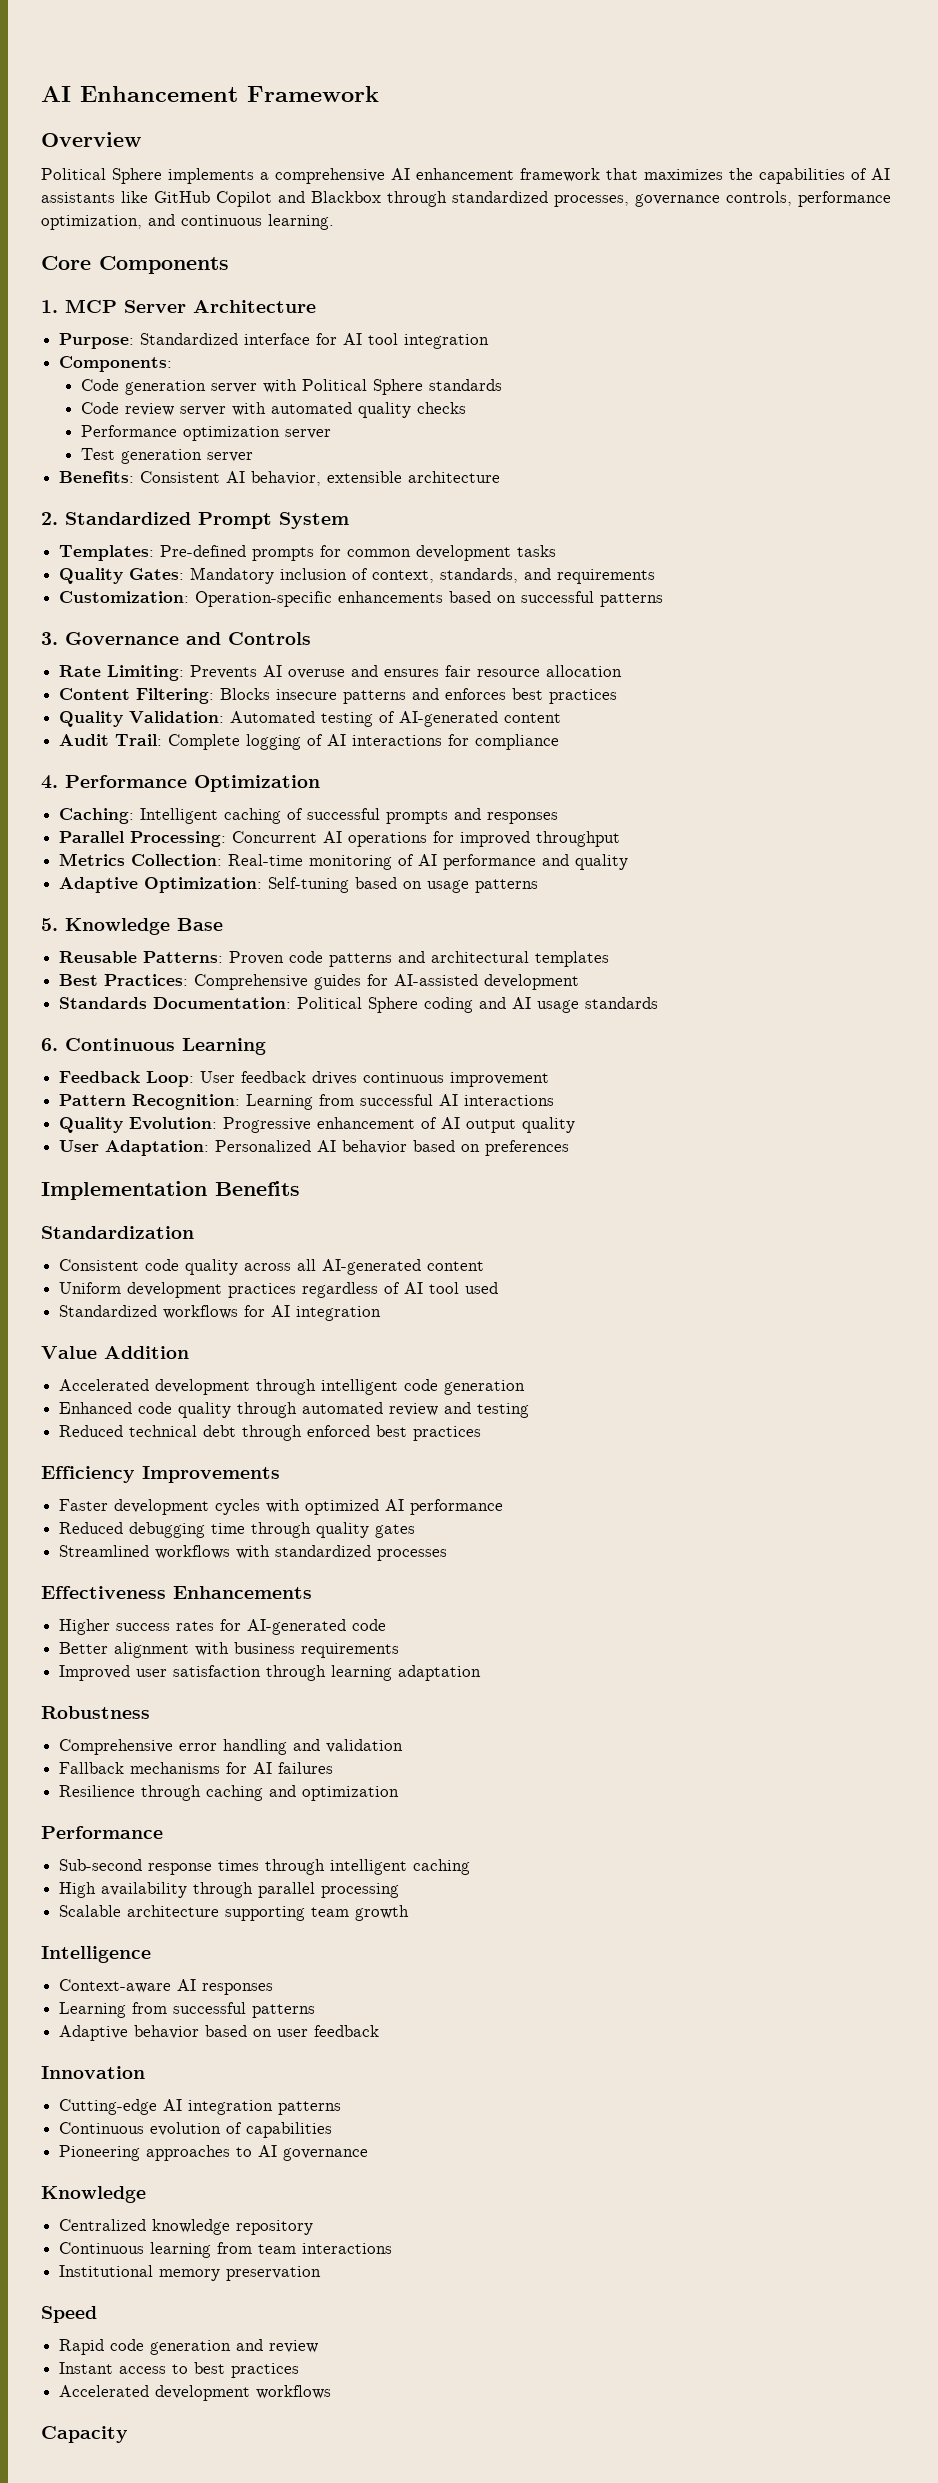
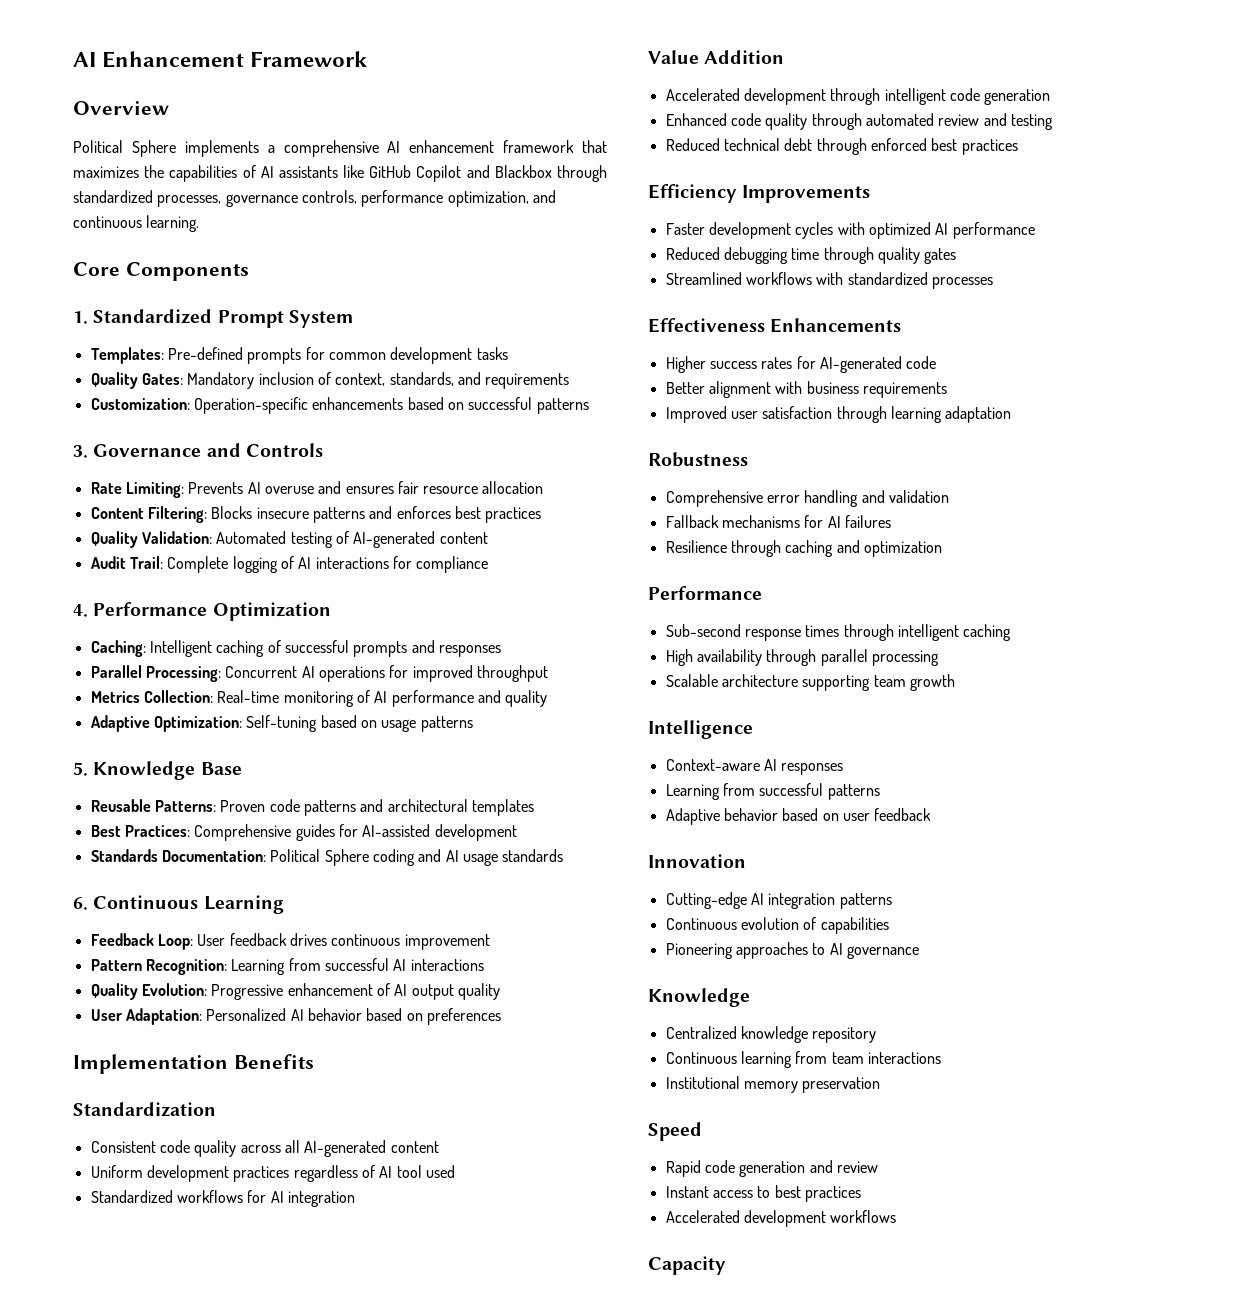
[65,299,316,313] [59,333,490,349] [59,356,173,372] [80,379,502,395] [80,402,466,418] [80,425,331,441] [80,448,253,464] [59,471,501,486] [41,512,58,525] MCP Server Architecture // Purpose: Standardized interface for AI tool integration // Components: // Code generation server with Political Sphere standards // Code review server with automated quality checks // Performance optimization server // Test generation server // Benefits: Consistent AI behavior, extensible architecture // 2. -> (88, 317) none

